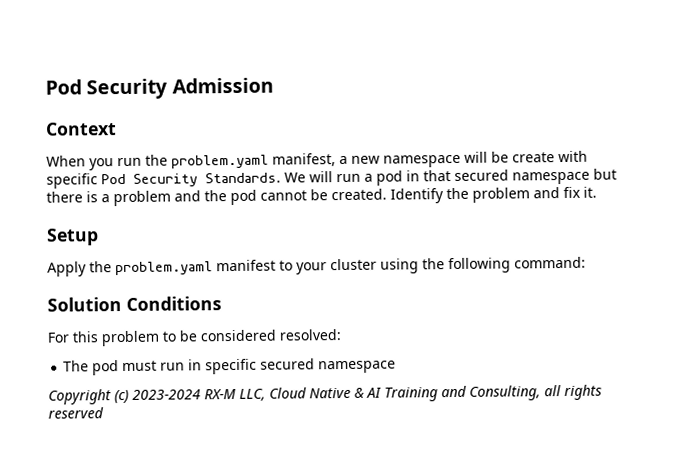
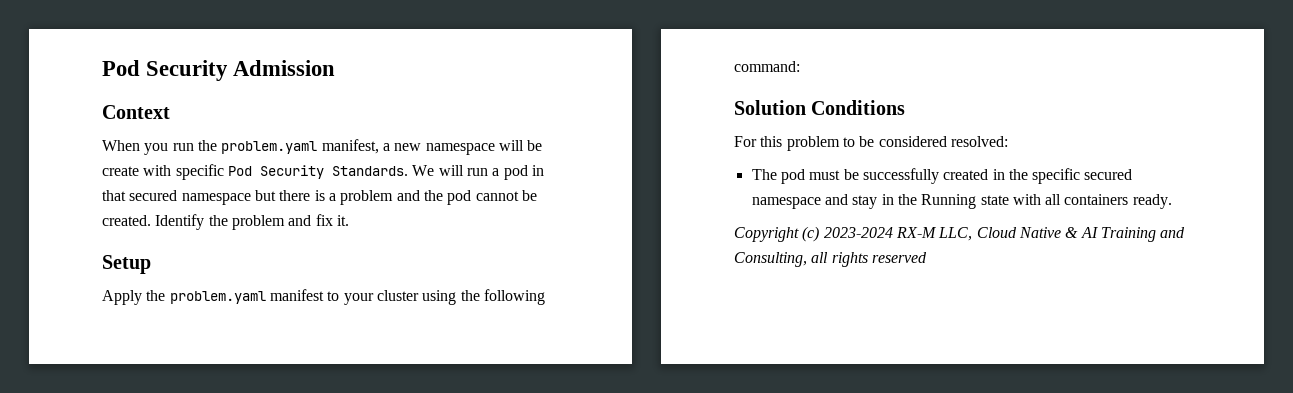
[160,358,397,375] run in specific secured namespace -> [843,168,1133,184] [751,194,1172,209] be successfully created in the specific secured namespace and stay in the Running state with all containers ready.

